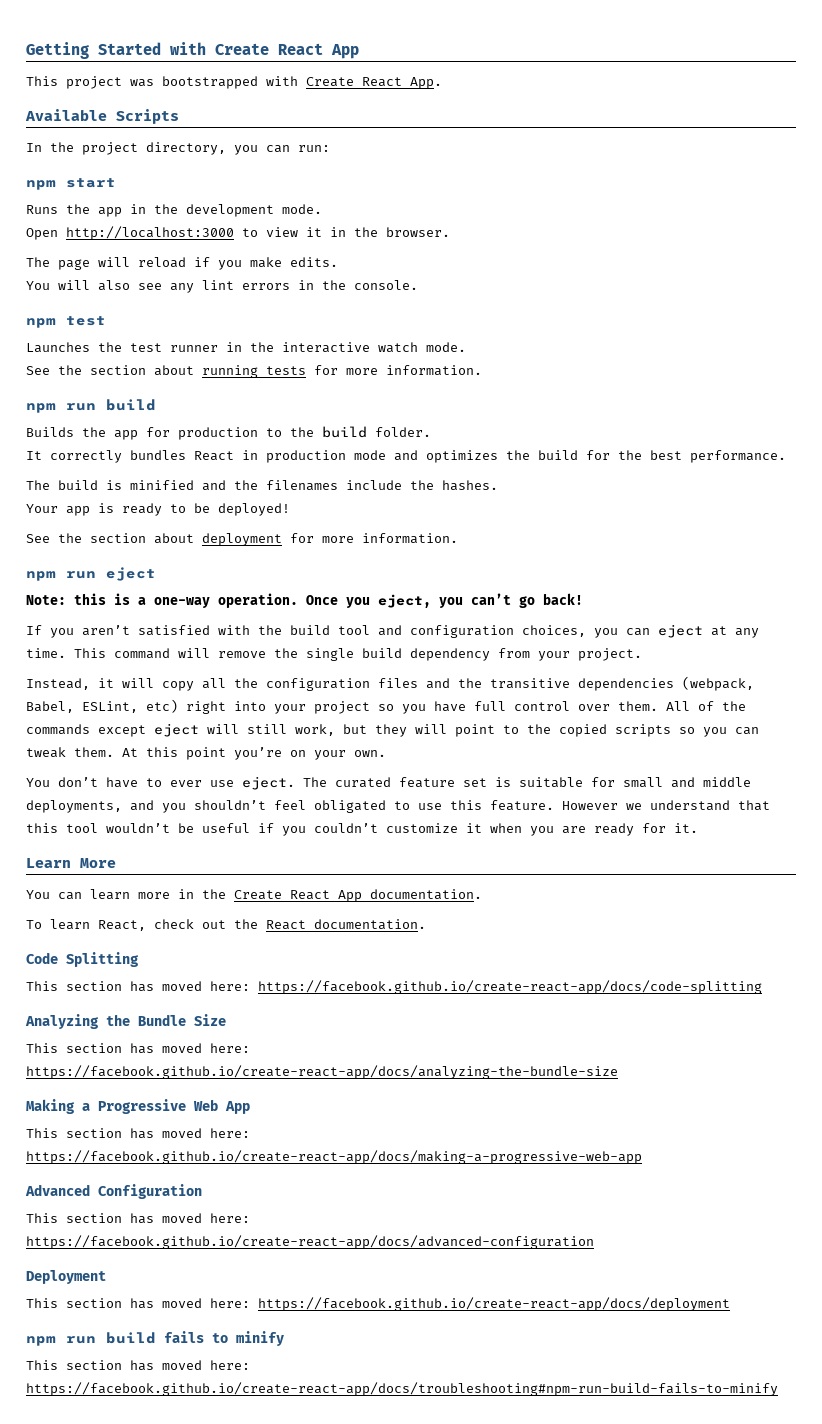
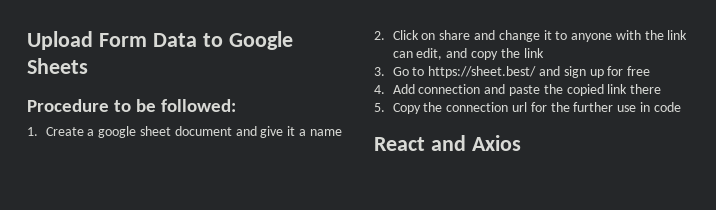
[26,42,359,59] [26,76,442,89] [25,109,179,124] [26,142,330,155] [26,178,116,190] [26,204,322,217] [26,226,450,240] [26,257,338,270] [26,280,418,293] [26,316,106,328] [26,342,466,353] [26,365,482,378] [26,399,156,413] [26,426,431,440] [26,450,786,463] [26,480,498,491] [26,503,290,516] [26,533,458,546] [26,567,156,581] [26,593,583,608] [26,624,759,638] [26,648,642,661] [26,676,754,691] [26,699,746,714] [26,723,759,737] [26,747,386,760] [26,776,751,790] [26,800,770,813] [26,823,698,836] [26,858,116,868] [26,889,482,902] [26,919,426,931] [26,952,139,967] [26,980,762,994] [25,1014,226,1029] [26,1043,250,1054] [26,1065,618,1079] [26,1099,250,1114] [26,1128,250,1139] [26,1150,642,1164] [25,1184,202,1199] [26,1213,250,1224] [26,1235,594,1249] [26,1270,106,1284] [26,1297,730,1311] [26,1331,284,1346] [26,1360,250,1371] [26,1382,778,1396] Getting Started with Create React App // This project was bootstrapped with Create React App. // Available Scripts // In the project directory, you can run: // npm start // Runs the app in the development mode. // Open http://localhost:3000 to view it in the browser. // The page will reload if you make edits. // You will also see any lint errors in the console. // npm test // Launches the test runner in the interactive watch mode. // See the section about running tests for more information. // npm run build // Builds the app for production to the build folder. // It correctly bundles React in production mode and optimizes the build for the best performance. // The build is minified and the filenames include the hashes. // Your app is ready to be deployed! // See the section about deployment for more information. // npm run eject // Note: this is a one-way operation. Once you eject, you can’t go back! // If you aren’t satisfied with the build tool and configuration choices, you can eject at any time. This command will remove the single build dependency from your project. // Instead, it will copy all the configuration files and the transitive dependencies (webpack, Babel, ESLint, etc) right into your project so you have full control over them. All of the commands except eject will still work, but they will point to the copied scripts so you can tweak them. At this point you’re on your own. // You don’t have to ever use eject. The curated feature set is suitable for small and middle deployments, and you shouldn’t feel obligated to use this feature. However we understand that this tool wouldn’t be useful if you couldn’t customize it when you are ready for it. // Learn More // You can learn more in the Create React App documentation. // To learn React, check out the React documentation. // Code Splitting // This section has moved here: https://facebook.github.io/create-react-app/docs/code-splitting // Analyzing the Bundle Size // This section has moved here: https://facebook.github.io/create-react-app/docs/analyzing-the-bundle-size // Making a Progressive Web App // This section has moved here: https://facebook.github.io/create-react-app/docs/making-a-progressive-web-app // Advanced Configuration // This section has moved here: https://facebook.github.io/create-react-app/docs/advanced-configuration // Deployment // This section has moved here: https://facebook.github.io/create-react-app/docs/deployment // npm run build fails to minify // This section has moved here: https://facebook.github.io/create-react-app/docs/troubleshooting#npm-run-build-fails-to-minify -> [27,31,293,50] [27,58,88,74] [27,99,237,112] [27,126,342,138] [374,30,688,42] [392,48,544,60] [374,66,651,78] [374,84,662,96] [374,102,681,114] [374,135,521,151] Upload Form Data to Google Sheets // Procedure to be followed: // 1. Create a google sheet document and give it a name // 2. Click on share and change it to anyone with the link can edit, and copy the link // 3. Go to https://sheet.best/ and sign up for free // 4. Add connection and paste the copied link there // 5. Copy the connection url for the further use in code // React and Axios

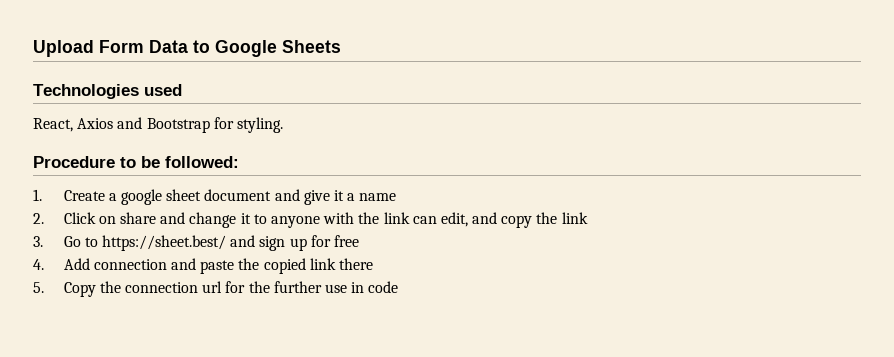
(88, 66) none -> [33,84,182,99] [33,117,283,133] // Technologies used // React, Axios and Bootstrap for styling.
[374,135,521,151] // React and Axios -> (399, 287) none

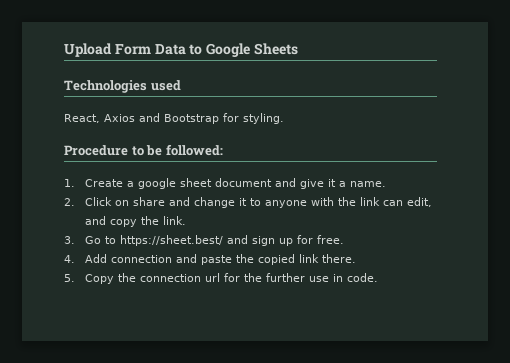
[359,193,397,201] name -> [350,181,387,187] name.
[561,212,588,224] link -> [163,216,187,225] link.
[334,235,360,247] free -> [317,235,345,244] free.
[339,258,374,270] there -> [322,254,357,263] there.
[368,281,399,293] code -> [347,273,379,282] code.

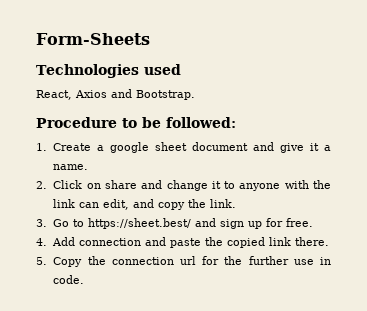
[64,43,298,57] Upload Form Data to Google Sheets -> [36,33,150,45] Form-Sheets
[164,113,284,124] Bootstrap for styling. -> [136,90,195,100] Bootstrap.

